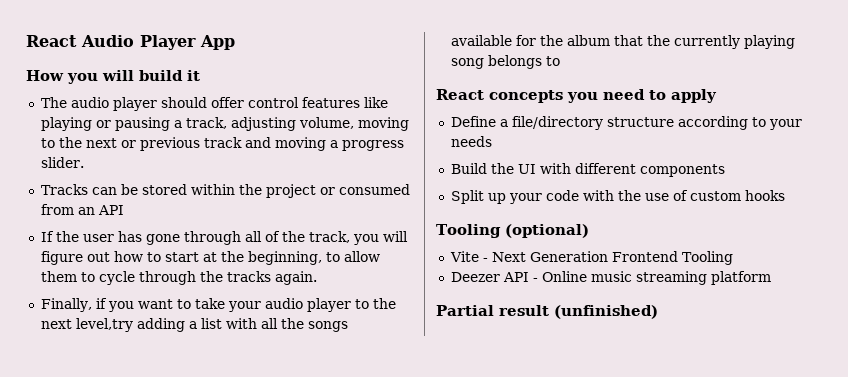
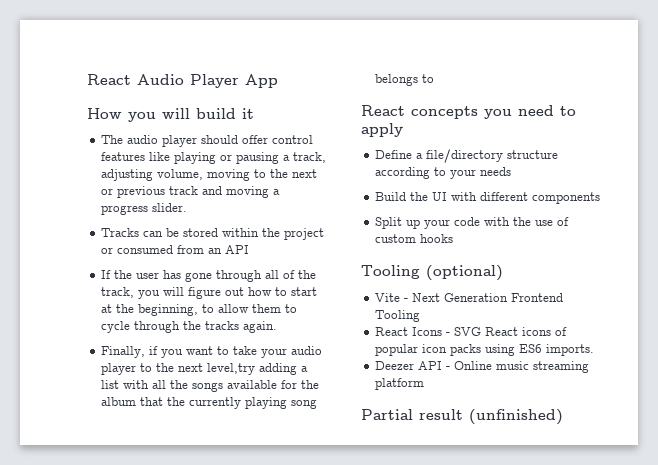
(733, 258) none -> [375,327,568,336] [375,344,595,356] // React Icons - SVG React icons of popular icon packs using ES6 imports.

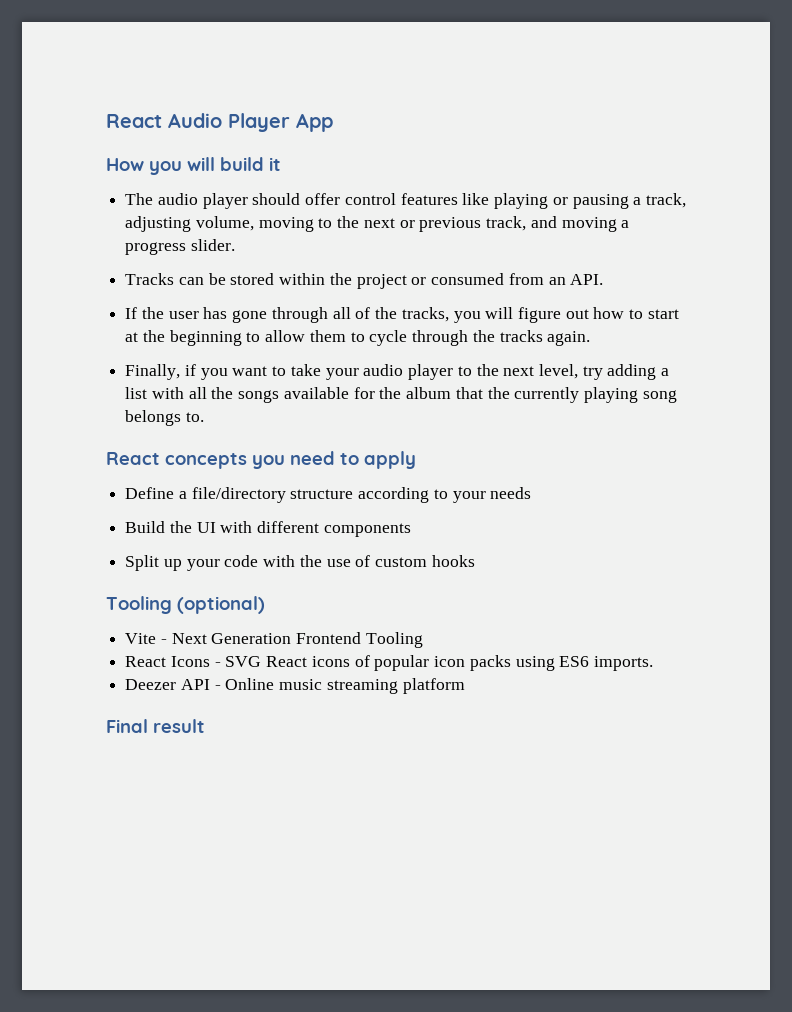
[169,186,199,195] track -> [486,216,527,231] track,
[225,245,250,254] API -> [570,274,604,285] API.
[101,287,135,298] track, -> [401,307,449,322] tracks,
[138,304,199,316] beginning, -> [169,330,242,346] beginning
[207,363,256,375] level,try -> [538,364,603,380] level, try
[422,74,435,83] to -> [185,412,204,422] to.
[361,409,563,425] Partial result (unfinished) -> [106,719,205,733] Final result

